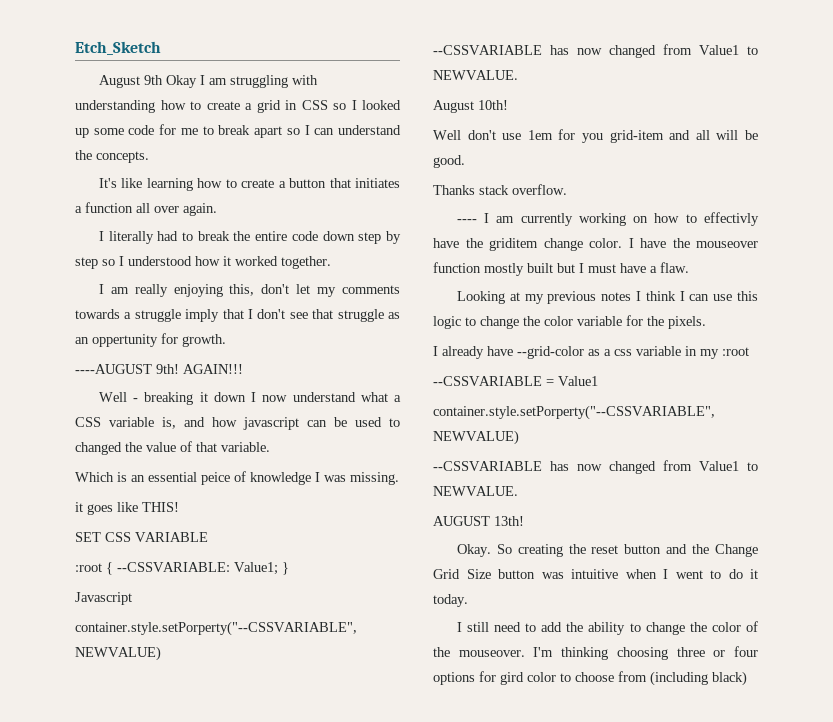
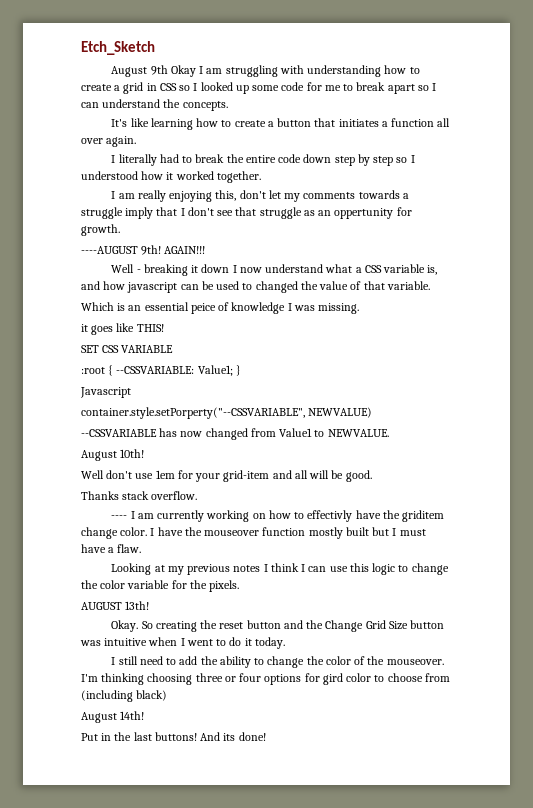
[582,133,603,143] you -> [195,473,221,482] your
[433,346,749,359] [433,376,598,386] [433,405,715,420] [433,430,519,445] [433,460,758,474] [433,486,518,496] // I already have --grid-color as a css variable in my :root // --CSSVARIABLE = Value1 // container.style.setPorperty("--CSSVARIABLE", NEWVALUE) // --CSSVARIABLE has now changed from Value1 to NEWVALUE. -> (240, 586) none
(747, 678) none -> [81,711,145,723] [81,732,266,741] // August 14th! // Put in the last buttons! And its done!

